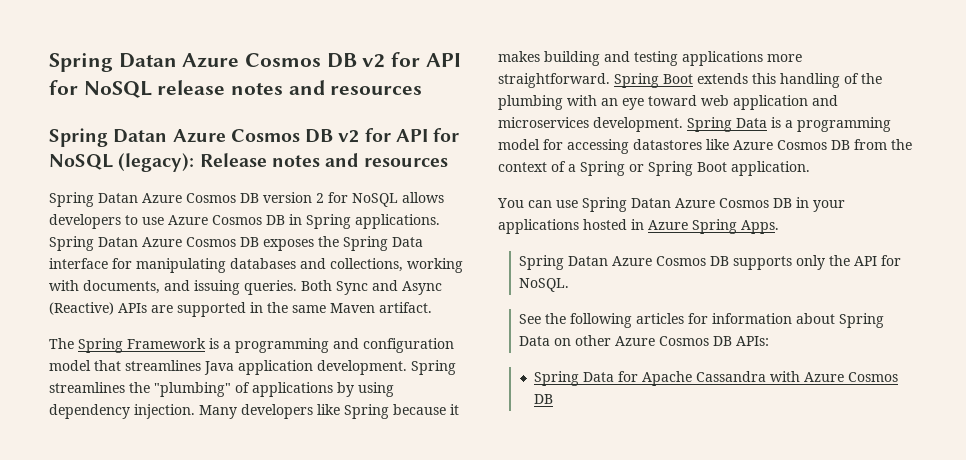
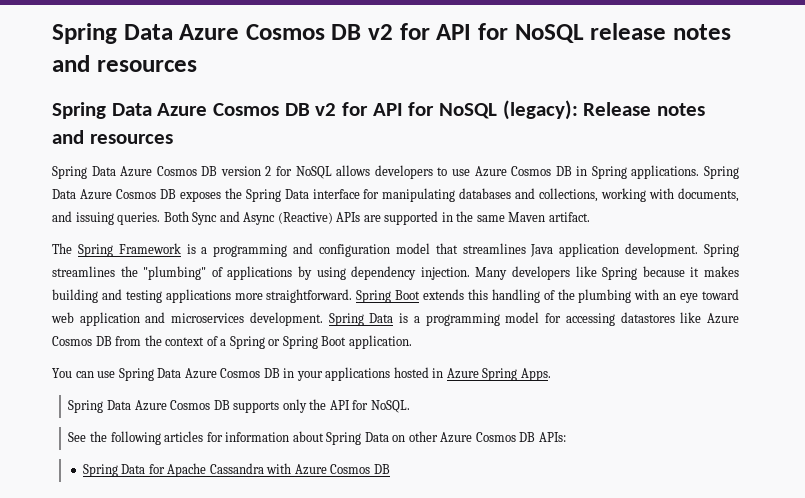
[49,53,177,72] Spring Datan -> [52,23,173,44] Spring Data
[113,129,168,143] Datan -> [111,103,152,116] Data
[98,193,138,203] Datan -> [91,166,116,176] Data
[98,237,138,247] Datan -> [52,189,76,199] Data
[631,198,671,208] Datan -> [157,368,182,378] Data
[567,256,608,266] Datan -> [106,400,131,410] Data

